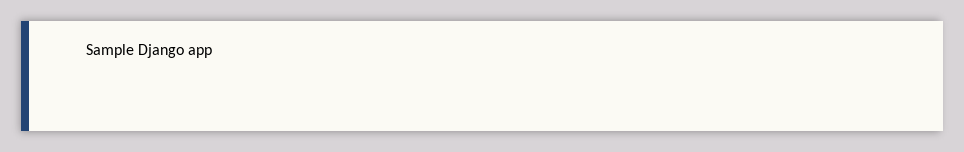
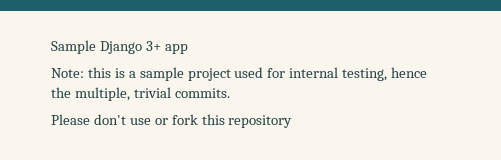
(185, 51) none -> [145,41,161,51] 3+
(213, 52) none -> [51,67,428,81] [51,87,230,101] [51,114,293,128] // Note: this is a sample project used for internal testing, hence the multiple, trivial commits. // Please don't use or fork this repository

